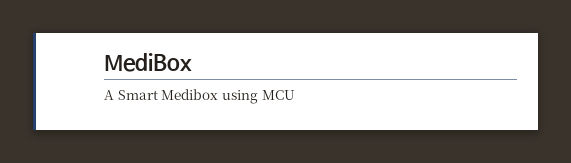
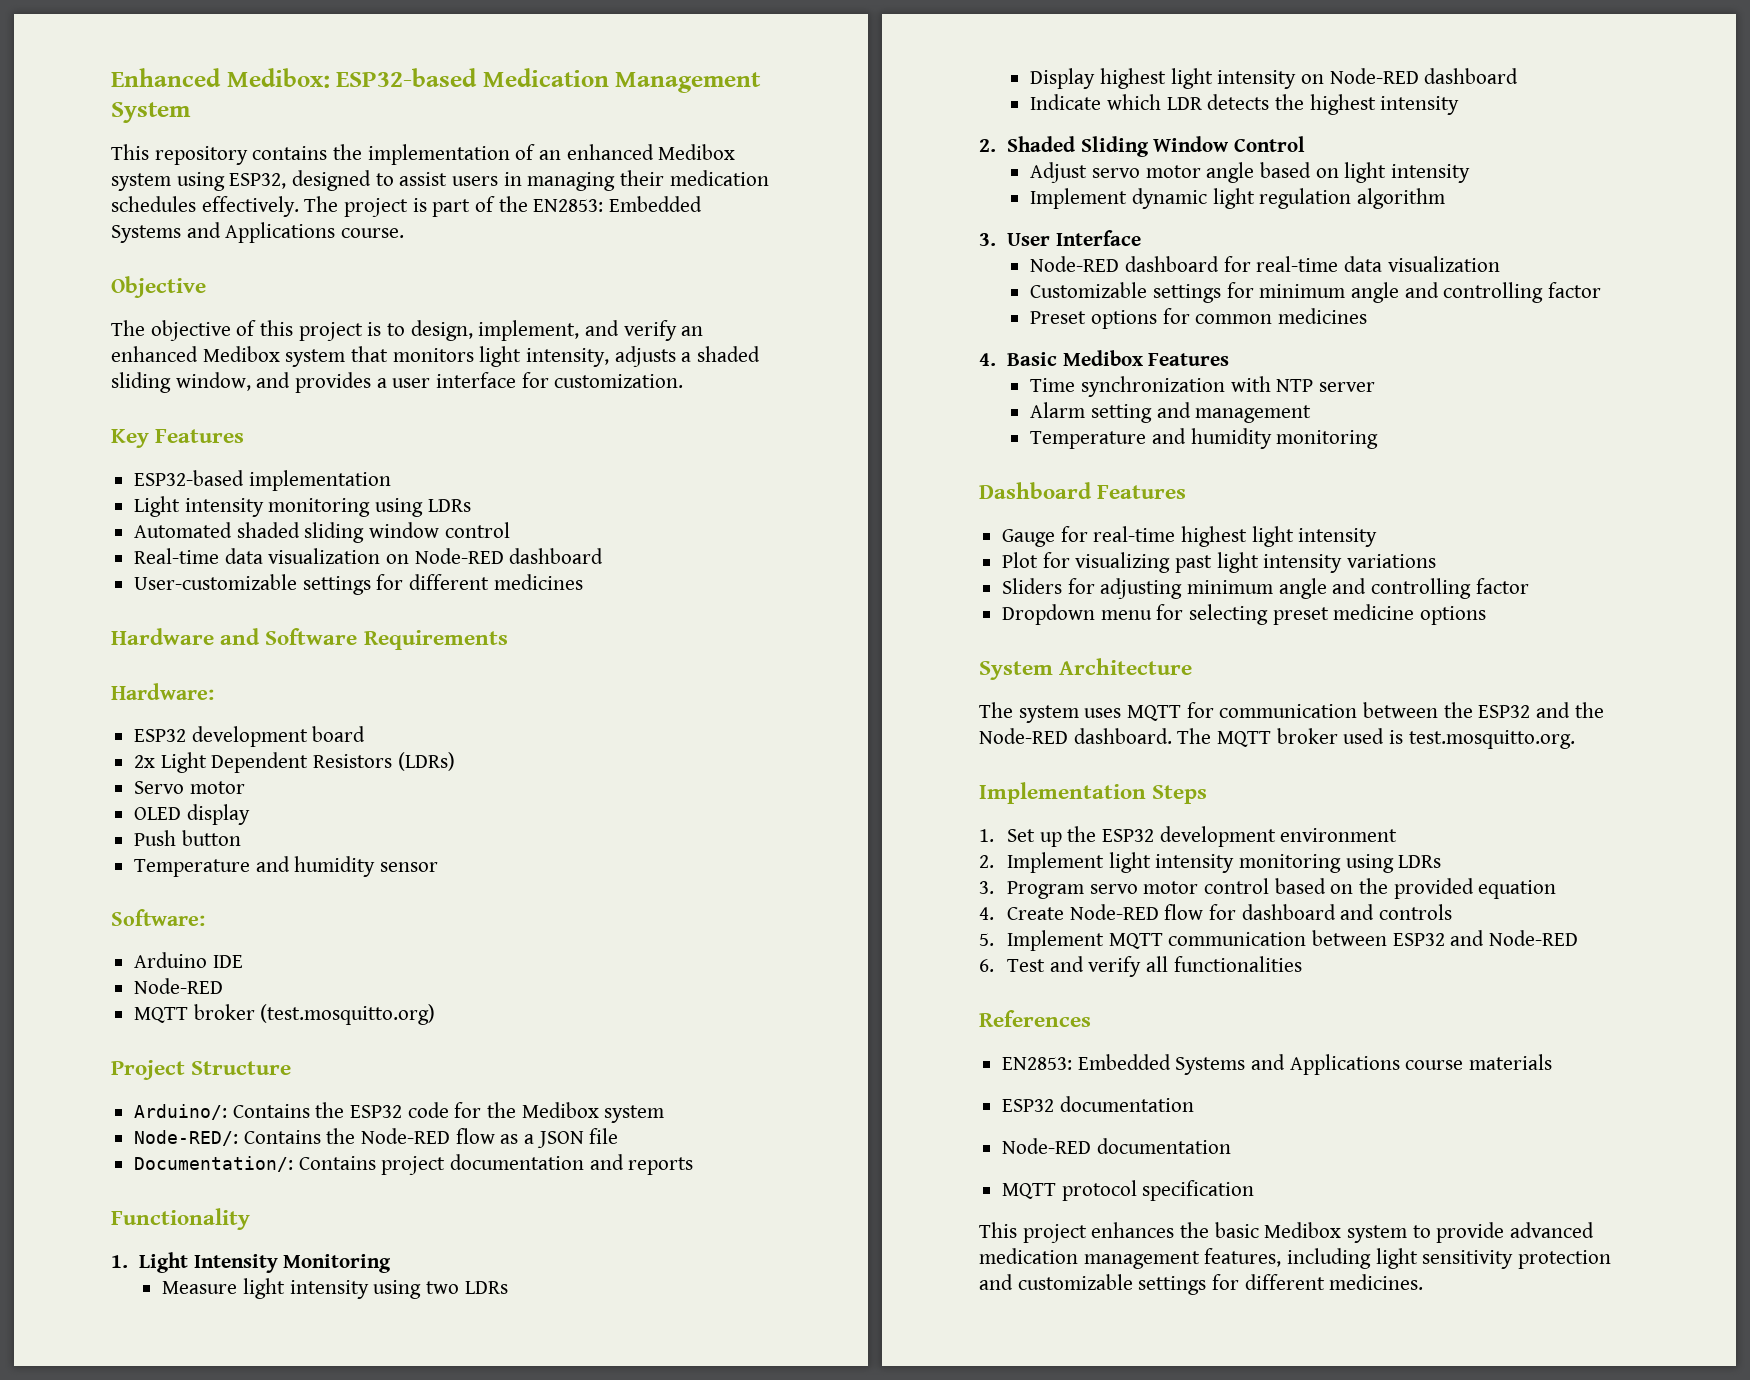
[104,53,192,72] [104,89,295,104] MediBox // A Smart Medibox using MCU -> [111,68,762,93] [111,102,191,123] [111,144,736,165] [111,170,769,191] [111,196,703,217] [111,222,405,243] [111,276,206,298] [111,320,704,341] [111,346,761,367] [111,372,684,393] [111,429,245,448] [134,470,391,491] [134,496,471,517] [134,522,510,543] [134,548,604,564] [134,574,583,595] [111,628,508,650] [111,683,214,700] [134,726,366,747] [134,752,455,773] [134,781,245,794] [134,804,250,825] [134,830,241,846] [134,856,439,877] [111,909,205,926] [134,952,243,968] [134,978,224,994] [134,1004,436,1025] [111,1060,292,1080] [134,1102,665,1123] [134,1128,619,1148] [134,1154,694,1175] [111,1208,250,1230] [111,1252,392,1273] [162,1278,508,1299] [1030,68,1519,89] [1030,94,1460,115] [979,136,1306,157] [1030,162,1470,183] [1030,188,1445,209] [979,230,1141,246] [1030,256,1500,272] [1030,282,1601,303] [1030,308,1367,329] [979,350,1230,366] [1030,376,1375,397] [1030,402,1312,423] [1030,428,1379,449] [979,482,1187,499] [1002,526,1378,547] [1002,552,1437,573] [1002,578,1529,599] [1002,604,1487,625] [979,658,1193,680] [979,702,1604,723] [979,728,1575,749] [979,782,1208,804] [979,826,1398,847] [979,852,1442,873] [979,878,1557,899] [979,904,1453,920] [979,930,1579,951] [979,956,1302,977] [979,1010,1091,1027] [1002,1054,1553,1075] [1002,1096,1194,1112] [1002,1138,1231,1154] [1002,1180,1255,1201] [979,1222,1595,1243] [979,1248,1612,1269] [979,1274,1424,1295] Enhanced Medibox: ESP32-based Medication Management System // This repository contains the implementation of an enhanced Medibox system using ESP32, designed to assist users in managing their medication schedules effectively. The project is part of the EN2853: Embedded Systems and Applications course. // Objective // The objective of this project is to design, implement, and verify an enhanced Medibox system that monitors light intensity, adjusts a shaded sliding window, and provides a user interface for customization. // Key Features // ESP32-based implementation // Light intensity monitoring using LDRs // Automated shaded sliding window control // Real-time data visualization on Node-RED dashboard // User-customizable settings for different medicines // Hardware and Software Requirements // Hardware: // ESP32 development board // 2x Light Dependent Resistors (LDRs) // Servo motor // OLED display // Push button // Temperature and humidity sensor // Software: // Arduino IDE // Node-RED // MQTT broker (test.mosquitto.org) // Project Structure // Arduino/: Contains the ESP32 code for the Medibox system // Node-RED/: Contains the Node-RED flow as a JSON file // Documentation/: Contains project documentation and reports // Functionality // 1. Light Intensity Monitoring // Measure light intensity using two LDRs // Display highest light intensity on Node-RED dashboard // Indicate which LDR detects the highest intensity // 2. Shaded Sliding Window Control // Adjust servo motor angle based on light intensity // Implement dynamic light regulation algorithm // 3. User Interface // Node-RED dashboard for real-time data visualization // Customizable settings for minimum angle and controlling factor // Preset options for common medicines // 4. Basic Medibox Features // Time synchronization with NTP server // Alarm setting and management // Temperature and humidity monitoring // Dashboard Features // Gauge for real-time highest light intensity // Plot for visualizing past light intensity variations // Sliders for adjusting minimum angle and controlling factor // Dropdown menu for selecting preset medicine options // System Architecture // The system uses MQTT for communication between the ESP32 and the Node-RED dashboard. The MQTT broker used is test.mosquitto.org. // Implementation Steps // 1. Set up the ESP32 development environment // 2. Implement light intensity monitoring using LDRs // 3. Program servo motor control based on the provided equation // 4. Create Node-RED flow for dashboard and controls // 5. Implement MQTT communication between ESP32 and Node-RED // 6. Test and verify all functionalities // References // EN2853: Embedded Systems and Applications course materials // ESP32 documentation // Node-RED documentation // MQTT protocol specification // This project enhances the basic Medibox system to provide advanced medication management features, including light sensitivity protection and customizable settings for different medicines.

